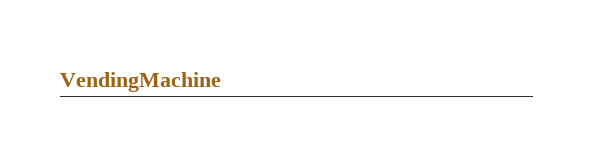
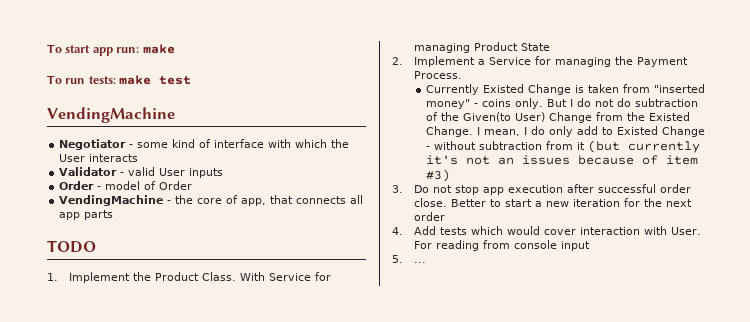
[60,72,221,92] VendingMachine -> [47,44,175,56] [47,75,192,85] [47,107,175,123] [59,139,350,150] [59,154,139,162] [59,167,224,178] [59,181,193,190] [59,195,364,206] [59,210,114,220] [47,240,96,253] [47,272,331,283] [413,42,550,53] [392,56,688,67] [413,71,462,79] [425,84,705,95] [425,98,698,109] [425,112,690,123] [425,126,705,137] [425,140,700,153] [425,155,698,165] [425,169,450,182] [392,184,691,195] [413,198,692,207] [413,212,445,221] [392,226,701,235] [413,240,590,251] [392,255,426,263] To start app run: make // To run tests: make test // VendingMachine // Negotiator - some kind of interface with which the User interacts // Validator - valid User inputs // Order - model of Order // VendingMachine - the core of app, that connects all app parts // TODO // 1. Implement the Product Class. With Service for managing Product State // 2. Implement a Service for managing the Payment Process. // Currently Existed Change is taken from "inserted money" - coins only. But I do not do subtraction of the Given(to User) Change from the Existed Change. I mean, I do only add to Existed Change - without subtraction from it (but currently it's not an issues because of item #3) // 3. Do not stop app execution after successful order close. Better to start a new iteration for the next order // 4. Add tests which would cover interaction with User. For reading from console input // 5. ...

